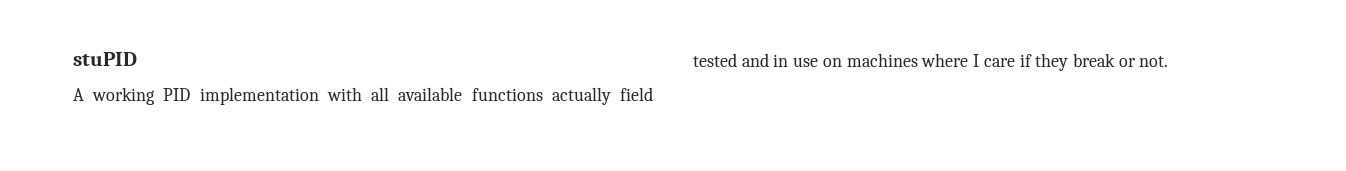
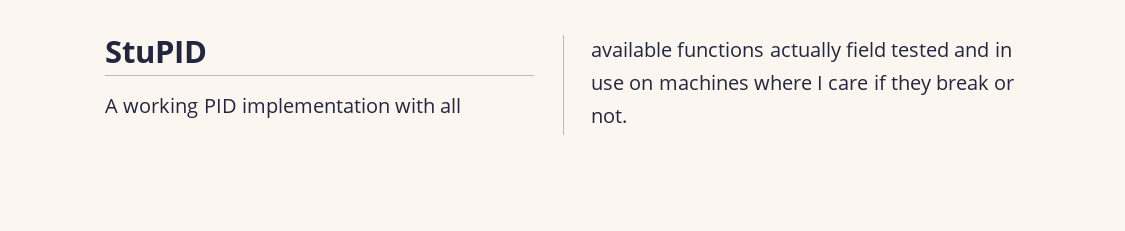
[73,52,137,66] stuPID -> [105,41,207,63] StuPID

